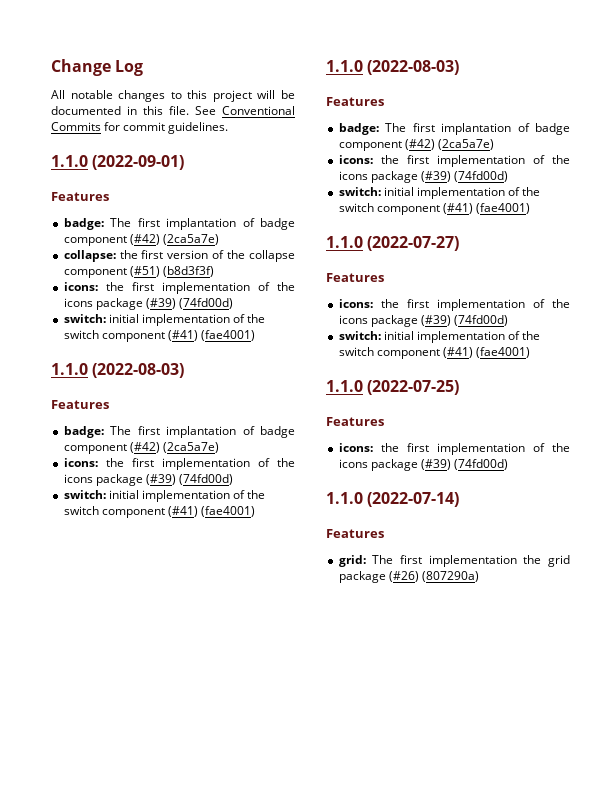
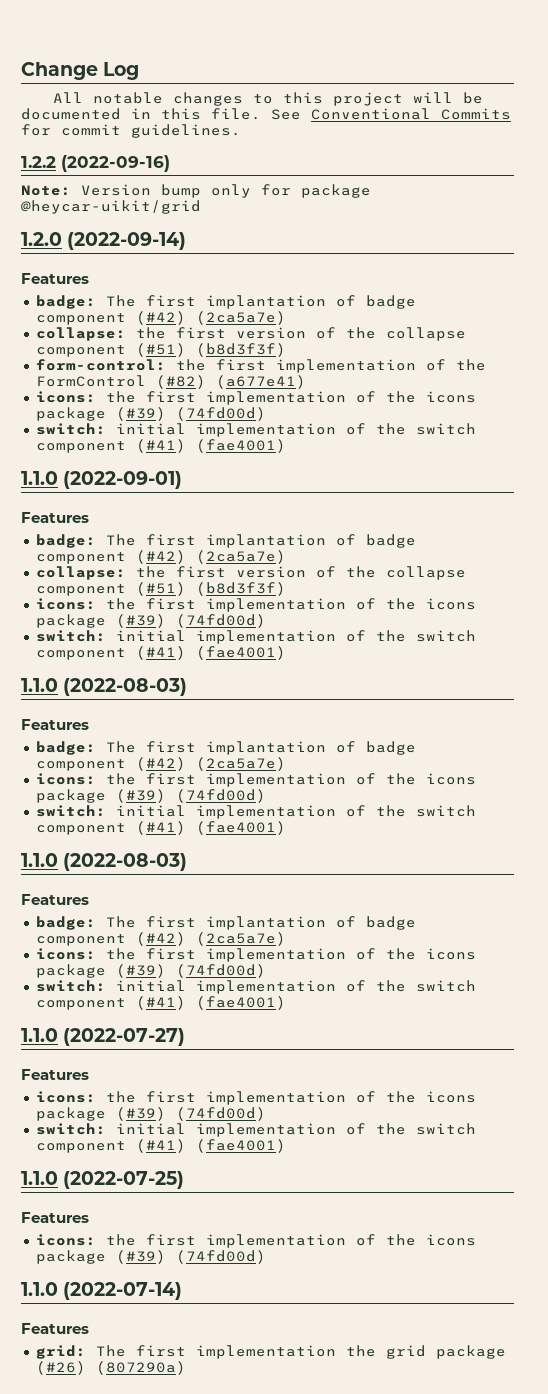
(229, 128) none -> [21,155,170,172] [21,184,371,198] [21,200,201,214] [21,232,187,250] [21,273,89,284] [35,295,416,309] [35,311,286,325] [35,327,466,341] [35,343,286,357] [35,359,486,373] [35,375,306,389] [35,391,476,405] [35,407,266,421] [35,423,476,437] [35,439,286,453] // 1.2.2 (2022-09-16) // Note: Version bump only for package @heycar-uikit/grid // 1.2.0 (2022-09-14) // Features // badge: The first implantation of badge component (#42) (2ca5a7e) // collapse: the first version of the collapse component (#51) (b8d3f3f) // form-control: the first implementation of the FormControl (#82) (a677e41) // icons: the first implementation of the icons package (#39) (74fd00d) // switch: initial implementation of the switch component (#41) (fae4001)

